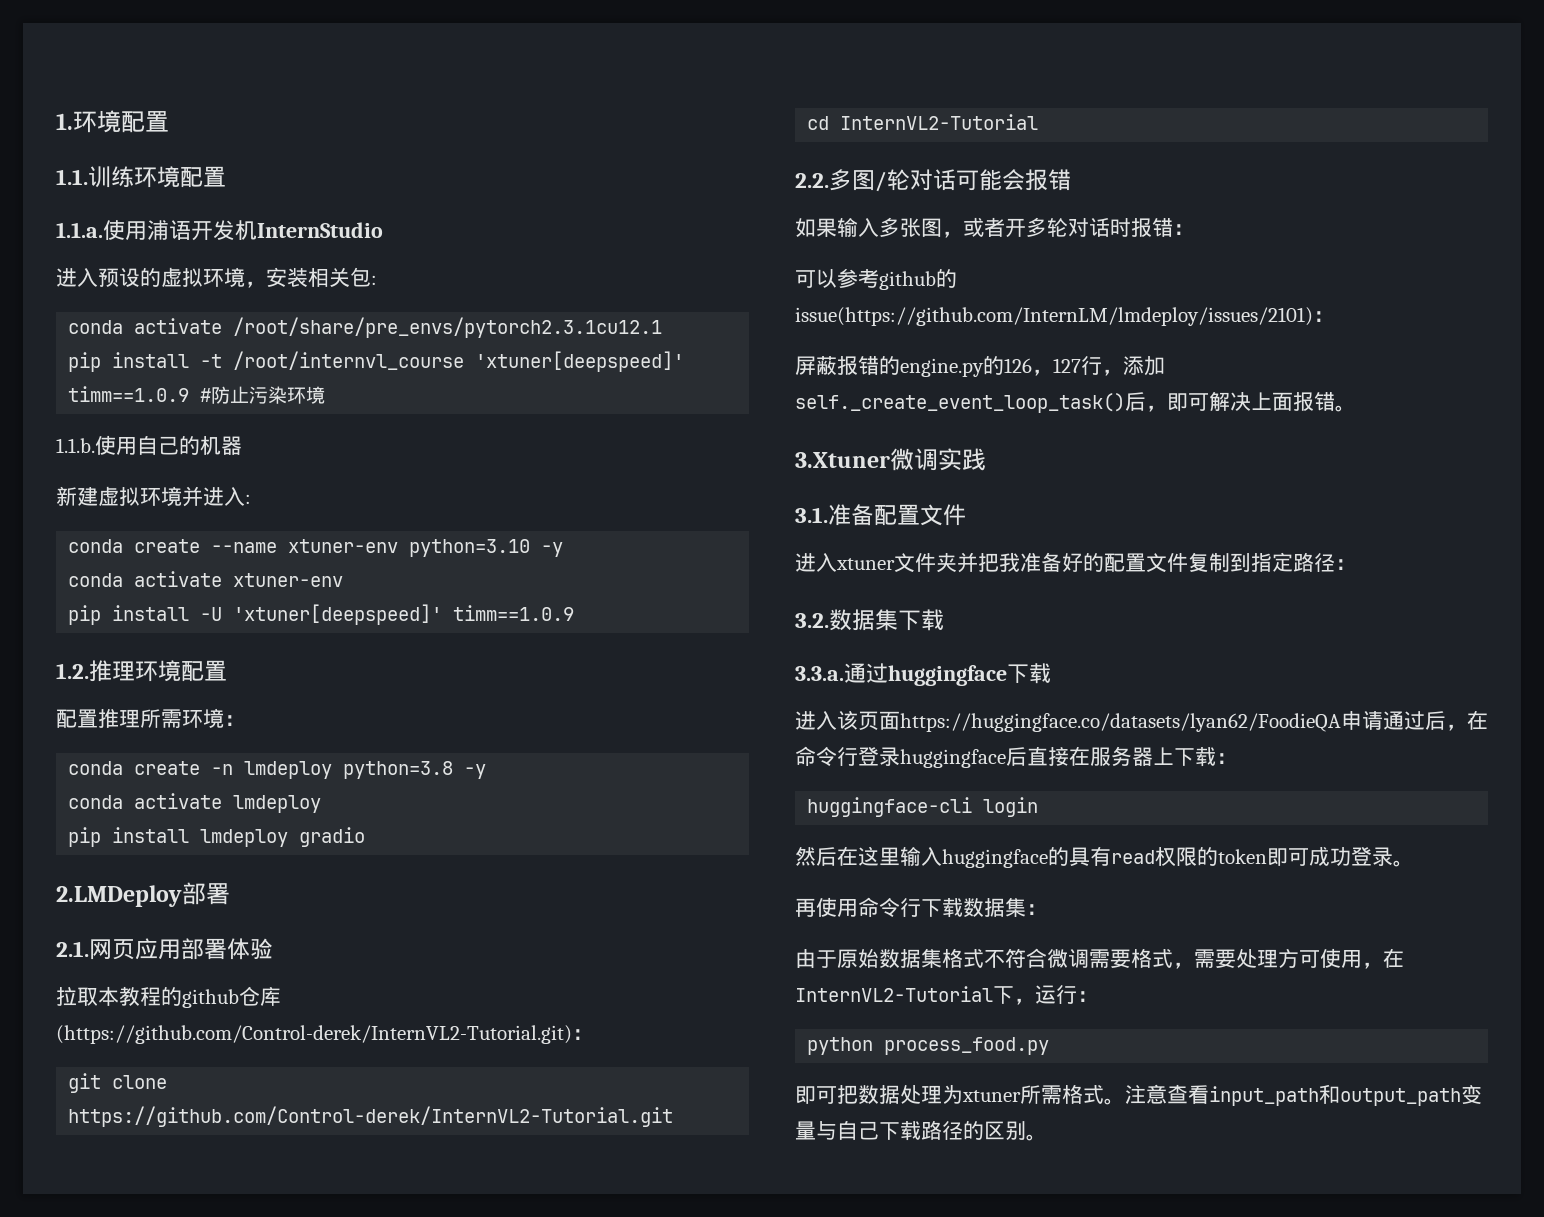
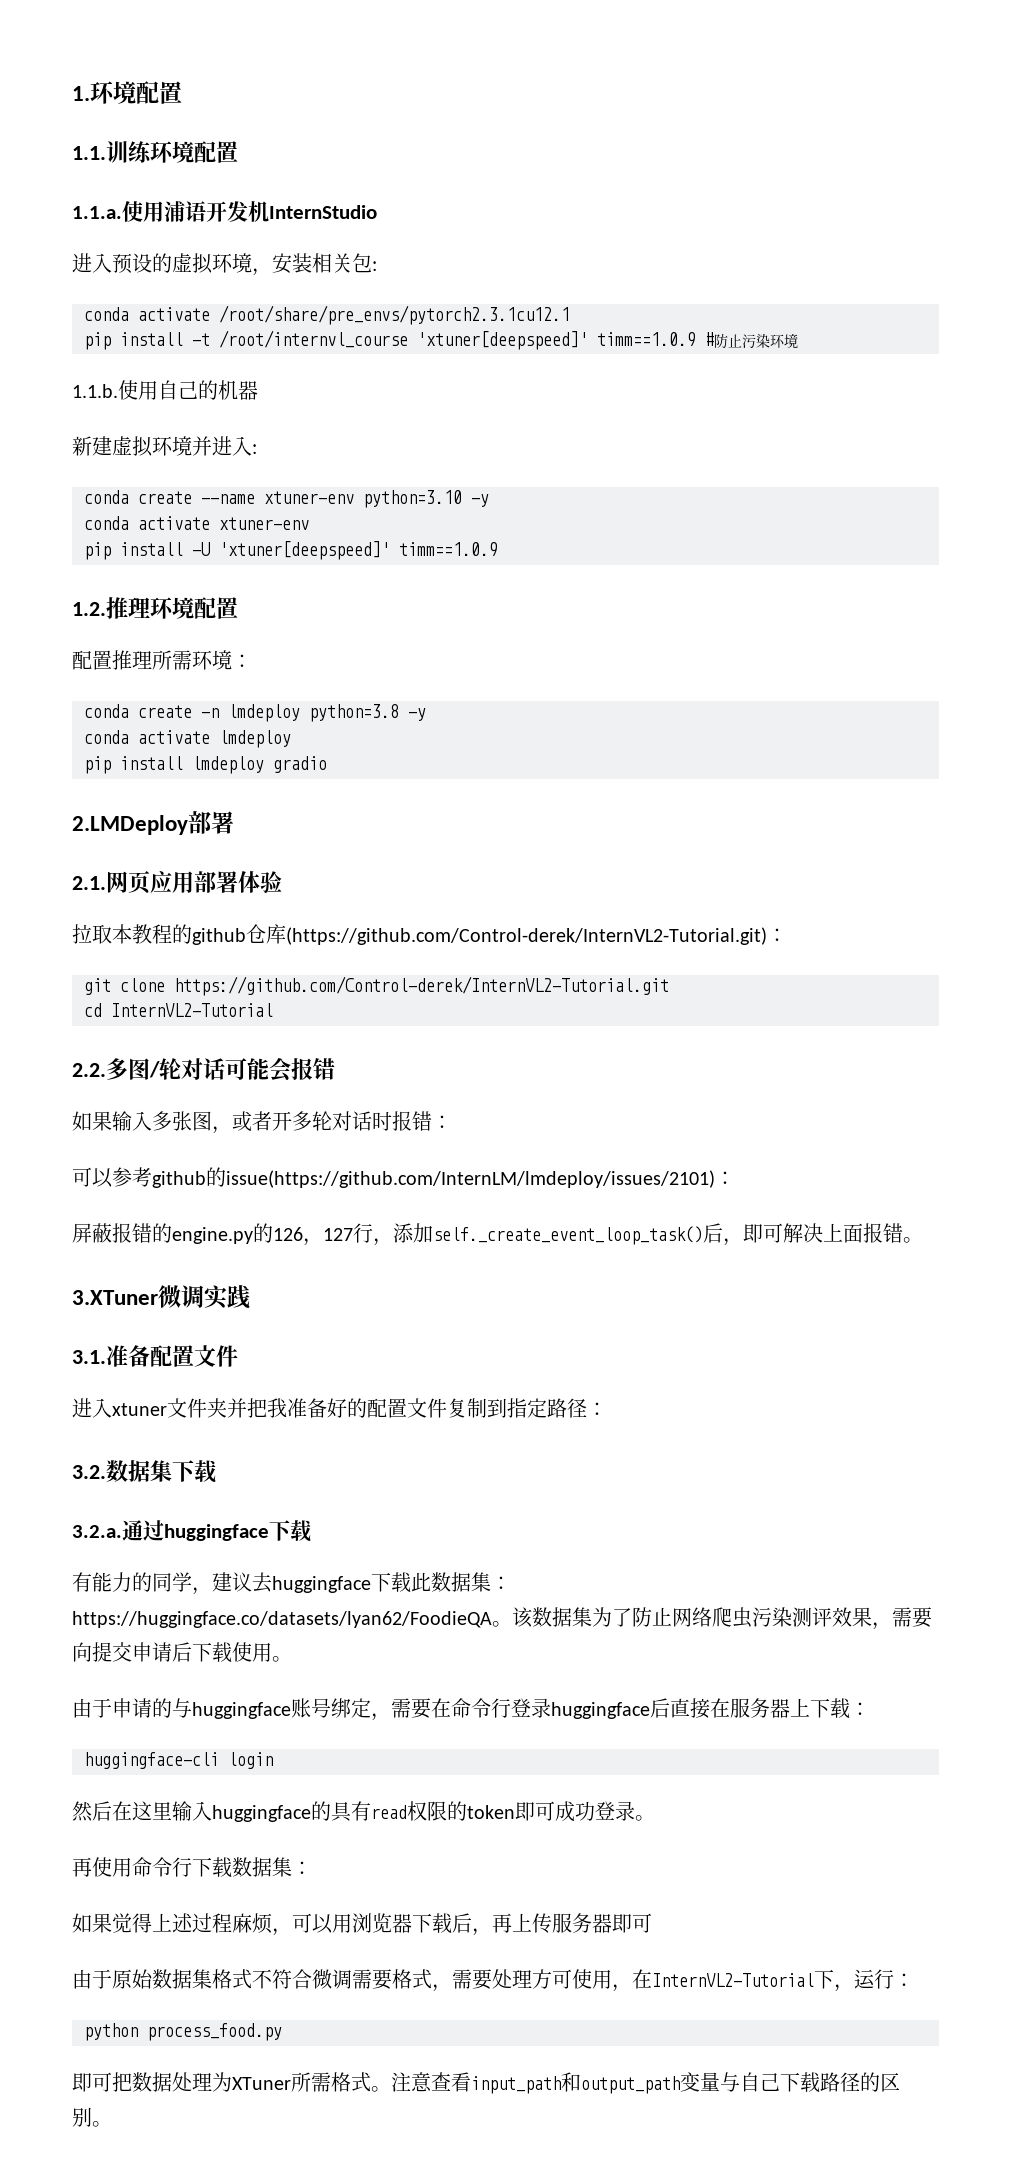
[795,452,890,468] 3.Xtuner -> [72,1290,158,1305] 3.XTuner
[795,666,844,681] 3.3.a. -> [72,1525,122,1538] 3.2.a.
[795,710,1467,732] 进入该页面https://huggingface.co/datasets/lyan62/FoodieQA申请通过后， -> [72,1572,511,1595] [72,1607,932,1630] [72,1642,292,1663] [72,1698,431,1721] 有能力的同学，建议去huggingface下载此数据集：https://huggingface.co/datasets/lyan62/FoodieQA。该数据集为了防止网络爬虫污染测评效果，需要向提交申请后下载使用。 // 由于申请的与huggingface账号绑定，需要
(1047, 909) none -> [72,1913,652,1936] // 如果觉得上述过程麻烦，可以用浏览器下载后，再上传服务器即可
[962,1090,1021,1102] xtuner -> [232,2077,291,2090] XTuner

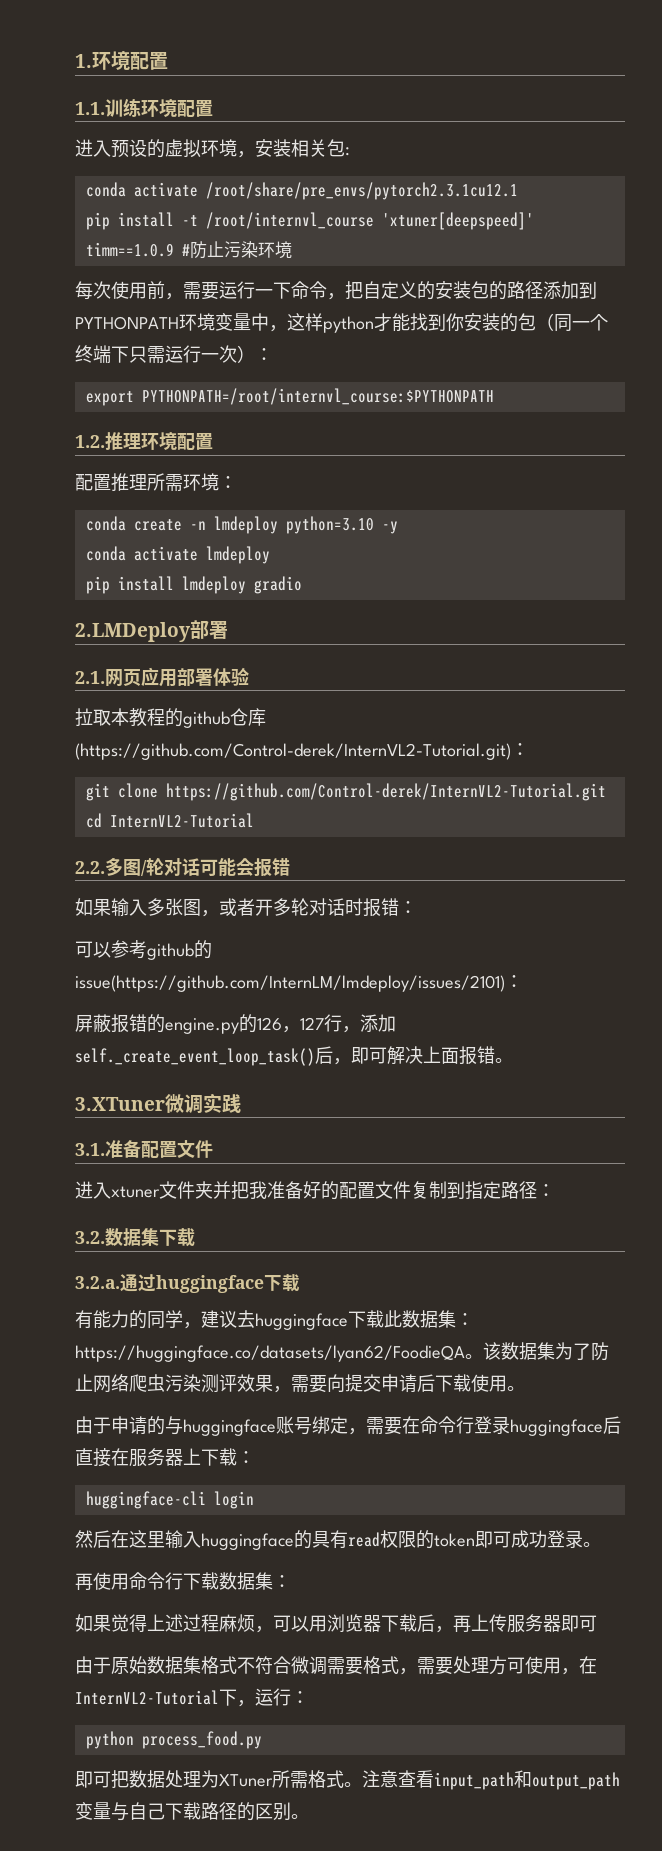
[72,201,377,222] // 1.1.a.使用浦语开发机InternStudio -> (213, 108) none
[72,380,258,400] [72,436,257,457] [84,490,489,508] [84,516,309,530] [84,541,498,560] 1.1.b.使用自己的机器 // 新建虚拟环境并进入: // conda create --name xtuner-env python=3.10 -y // conda activate xtuner-env // pip install -U 'xtuner[deepspeed]' timm==1.0.9 -> [75,281,597,300] [75,313,608,333] [75,345,273,363] [85,388,494,406] 每次使用前，需要运行一下命令，把自定义的安装包的路径添加到PYTHONPATH环境变量中，这样python才能找到你安装的包（同一个终端下只需运行一次）： // export PYTHONPATH=/root/internvl_course:$PYTHONPATH
[309,704,399,722] python=3.8 -> [285,516,374,534] python=3.10

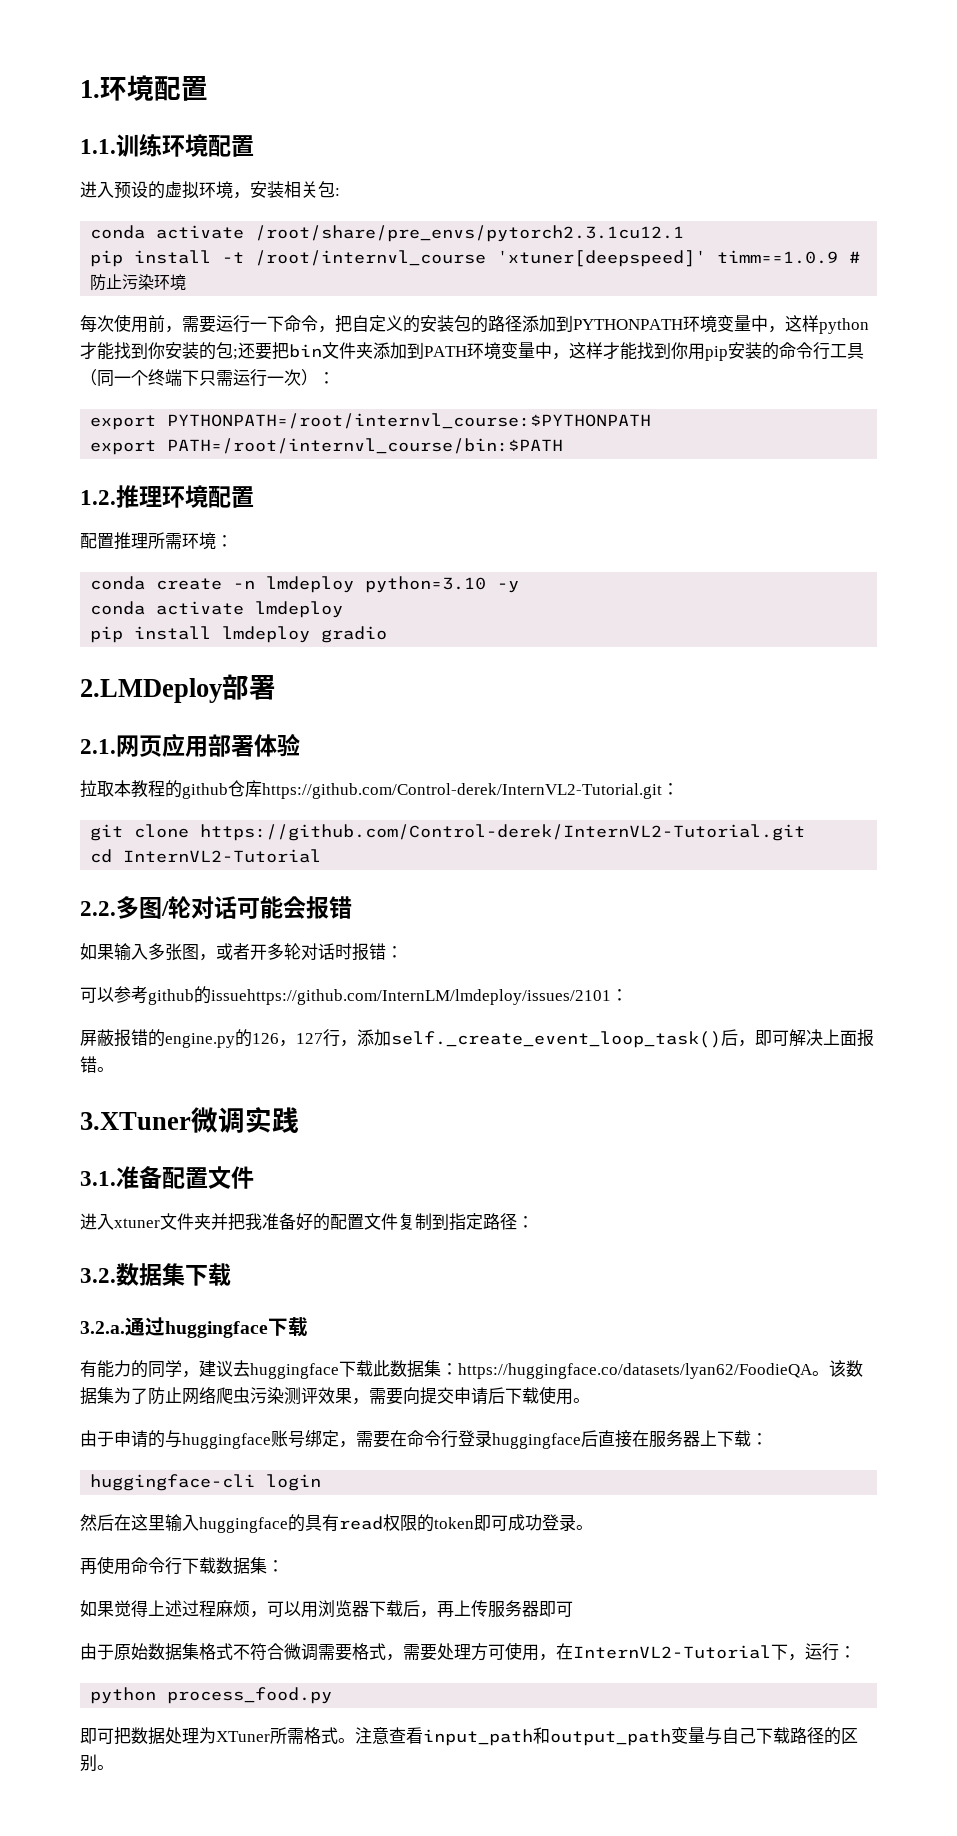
(536, 322) none -> [233,342,864,361] ;还要把bin文件夹添加到PATH环境变量中，这样才能找到你用pip安装的命令行工具
(494, 396) none -> [90,438,564,455] // export PATH=/root/internvl_course/bin:$PATH
[75,743,511,760] (https://github.com/Control-derek/InternVL2-Tutorial.git) -> [262,783,662,799] https://github.com/Control-derek/InternVL2-Tutorial.git
[75,975,505,992] issue(https://github.com/InternLM/lmdeploy/issues/2101) -> [211,989,611,1005] issuehttps://github.com/InternLM/lmdeploy/issues/2101

